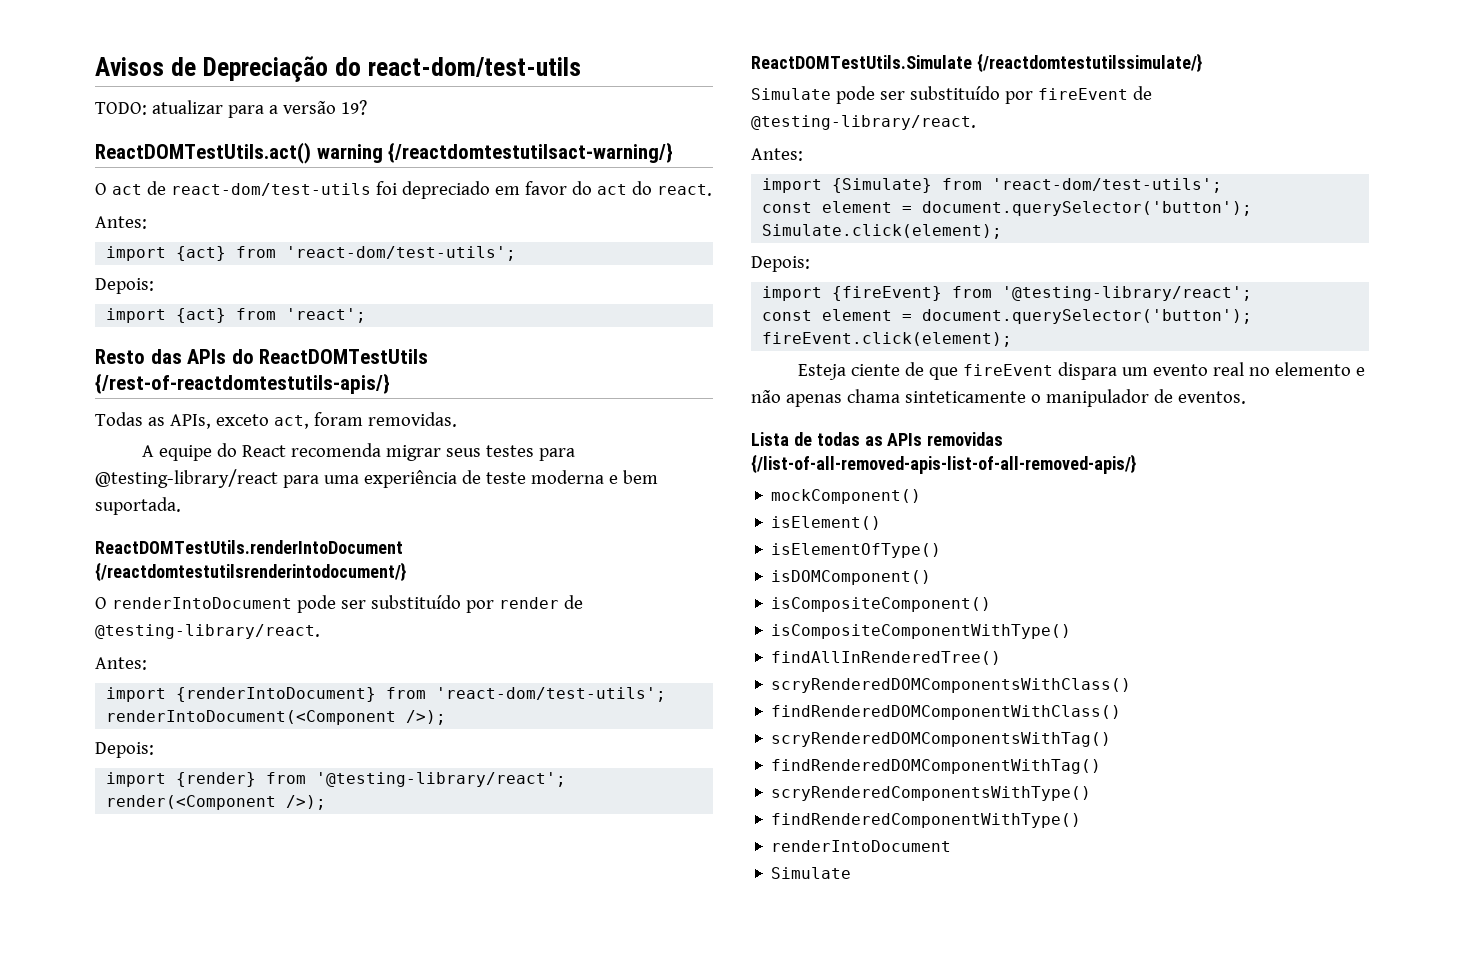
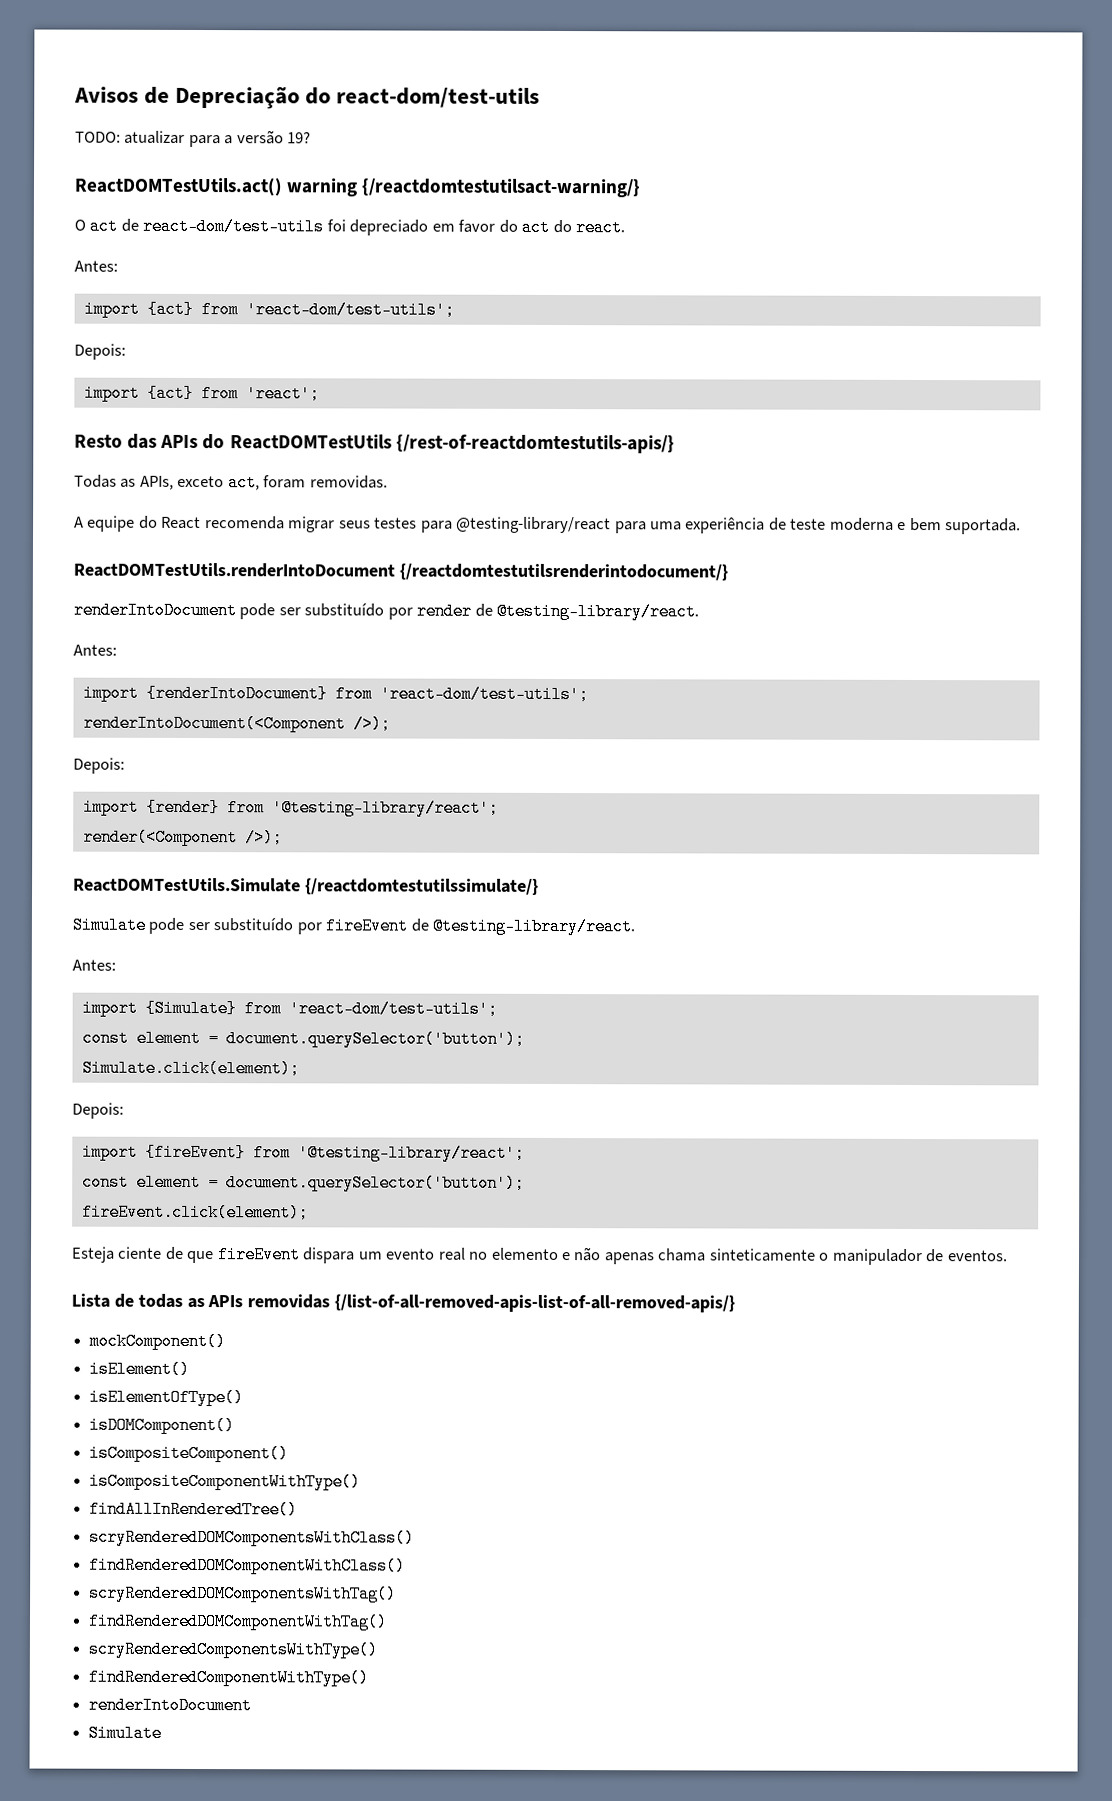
[95,597,107,609] O -> (728, 572) none

